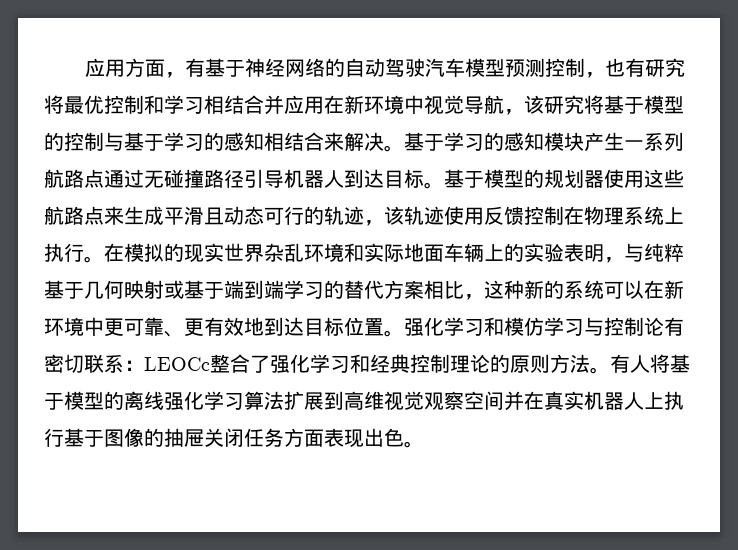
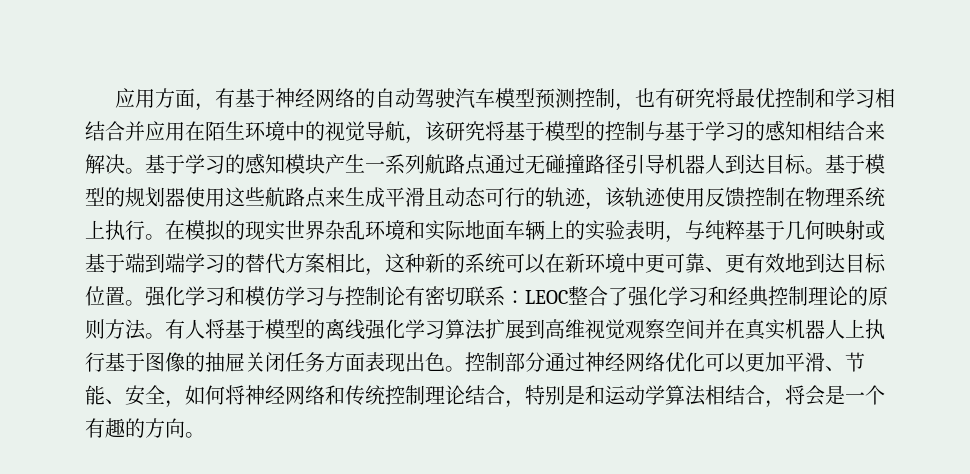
[344,95,424,114] 新环境中 -> [205,121,325,141] 陌生环境中的
[144,357,210,371] LEOCc -> [525,290,568,304] LEOC
(424, 444) none -> [465,352,865,373] [85,385,885,408] [85,418,205,438] 控制部分通过神经网络优化可以更加平滑、节能、安全，如何将神经网络和传统控制理论结合，特别是和运动学算法相结合，将会是一个有趣的方向。

